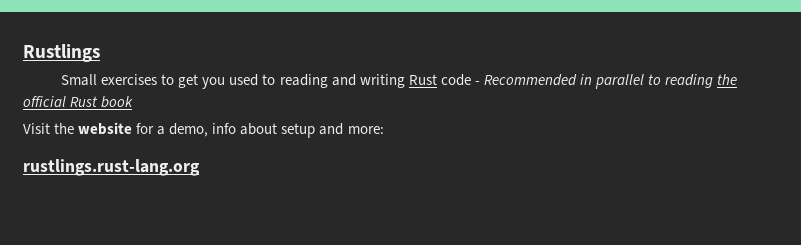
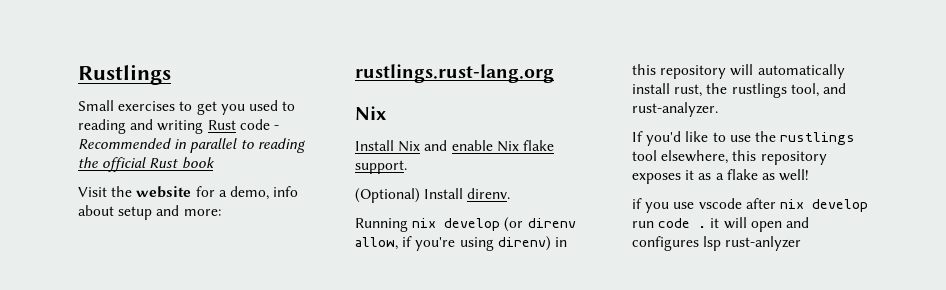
(200, 167) none -> [355,106,387,120] [355,140,554,152] [355,160,407,174] [355,188,511,203] [355,217,576,232] [355,236,567,251] [632,64,845,79] [632,83,846,98] [632,102,718,117] [632,131,856,146] [632,150,827,165] [632,169,810,184] [632,198,868,213] [632,217,809,232] [632,236,802,251] // Nix // Install Nix and enable Nix flake support. // (Optional) Install direnv. // Running nix develop (or direnv allow, if you're using direnv) in this repository will automatically install rust, the rustlings tool, and rust-analyzer. // If you'd like to use the rustlings tool elsewhere, this repository exposes it as a flake as well! // if you use vscode after nix develop run code . it will open and configures lsp rust-anlyzer

